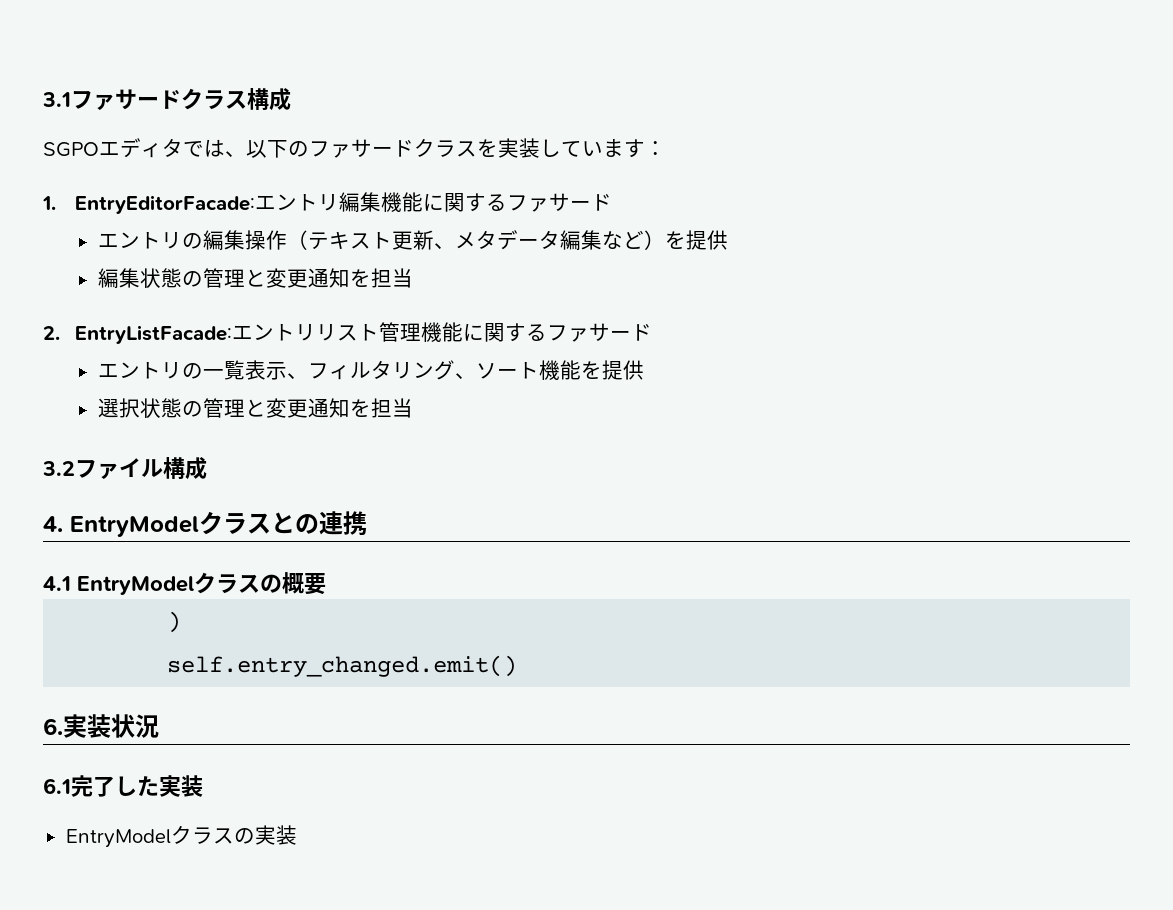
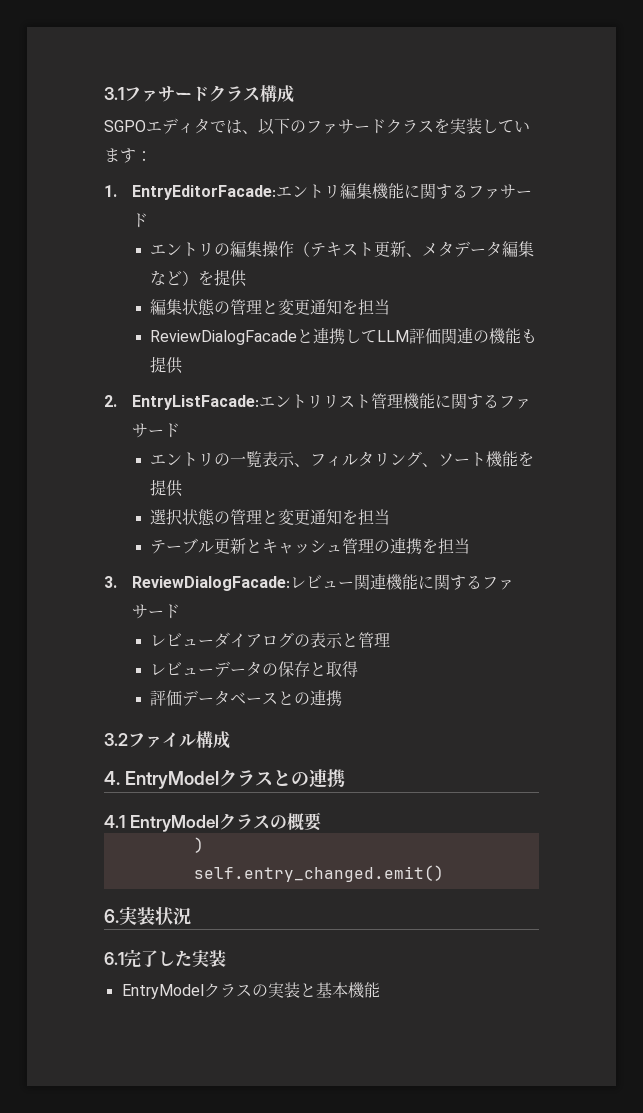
(413, 278) none -> [150,327,538,345] [150,356,184,374] // ReviewDialogFacadeと連携してLLM評価関連の機能も提供
(413, 408) none -> [150,537,471,554] [104,573,515,591] [132,604,181,619] [150,632,391,648] [150,661,359,677] [150,689,343,706] // テーブル更新とキャッシュ管理の連携を担当 // 3. ReviewDialogFacade:レビュー関連機能に関するファサード // レビューダイアログの表示と管理 // レビューデータの保存と取得 // 評価データベースとの連携
(297, 835) none -> [299,982,380,998] と基本機能

